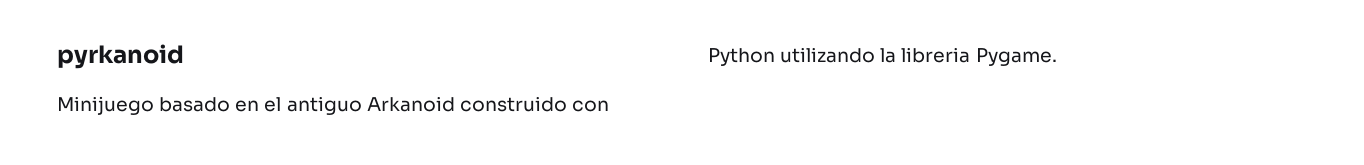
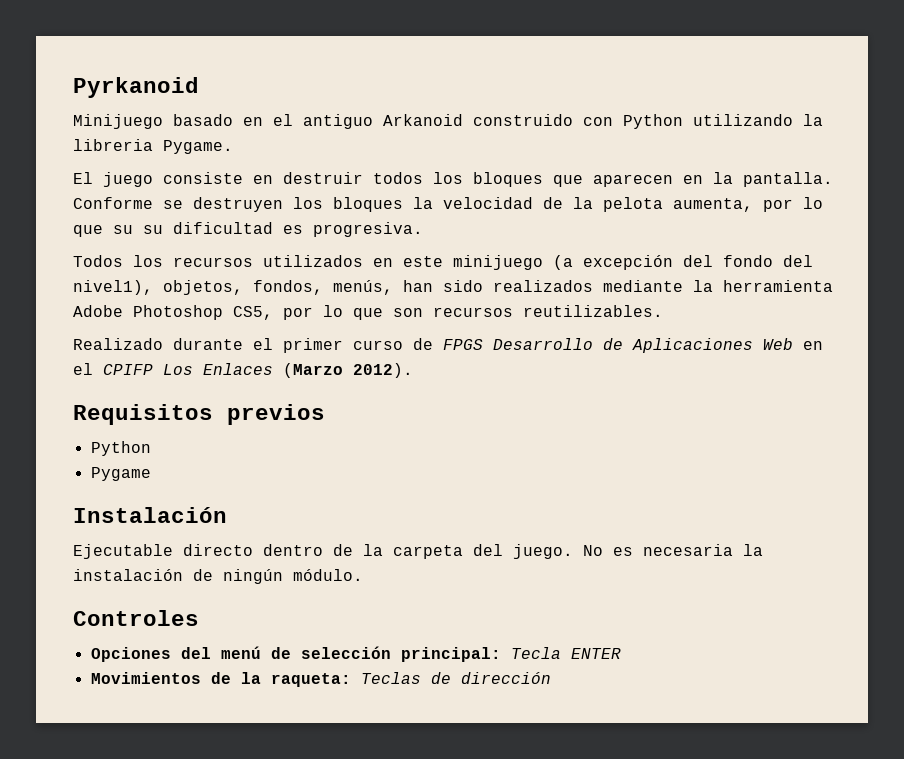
[57,44,184,69] pyrkanoid -> [73,77,199,98] Pyrkanoid
(1057, 57) none -> [73,172,833,187] [73,197,823,212] [73,222,423,237] [73,255,813,270] [73,280,833,295] [73,305,663,320] [73,338,823,353] [73,363,413,378] [73,404,325,425] [90,441,151,456] [90,467,151,481] [73,507,227,523] [73,544,763,559] [73,569,363,584] [73,610,199,626] [90,646,621,662] [90,672,551,687] // El juego consiste en destruir todos los bloques que aparecen en la pantalla. Conforme se destruyen los bloques la velocidad de la pelota aumenta, por lo que su su dificultad es progresiva. // Todos los recursos utilizados en este minijuego (a excepción del fondo del nivel1), objetos, fondos, menús, han sido realizados mediante la herramienta Adobe Photoshop CS5, por lo que son recursos reutilizables. // Realizado durante el primer curso de FPGS Desarrollo de Aplicaciones Web en el CPIFP Los Enlaces (Marzo 2012). // Requisitos previos // Python // Pygame // Instalación // Ejecutable directo dentro de la carpeta del juego. No es necesaria la instalación de ningún módulo. // Controles // Opciones del menú de selección principal: Tecla ENTER // Movimientos de la raqueta: Teclas de dirección

